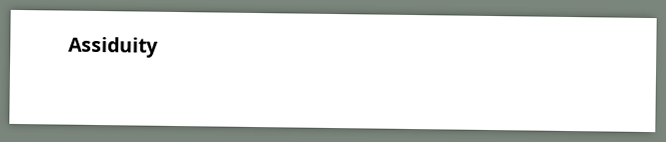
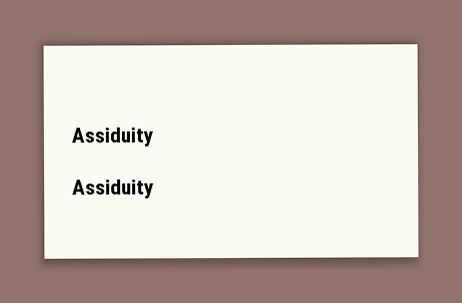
[68,36,159,58] Assiduity -> [71,127,153,147] [72,179,154,199] Assiduity // Assiduity

